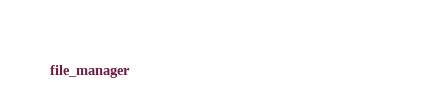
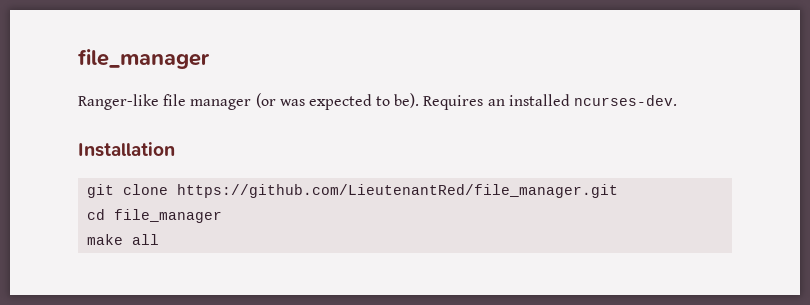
[50,65,130,78] file_manager -> [78,49,210,69] [78,93,678,110] [78,142,175,157] [87,184,619,198] [87,209,223,223] [87,234,160,245] file_manager // Ranger-like file manager (or was expected to be). Requires an installed ncurses-dev. // Installation // git clone https://github.com/LieutenantRed/file_manager.git // cd file_manager // make all

